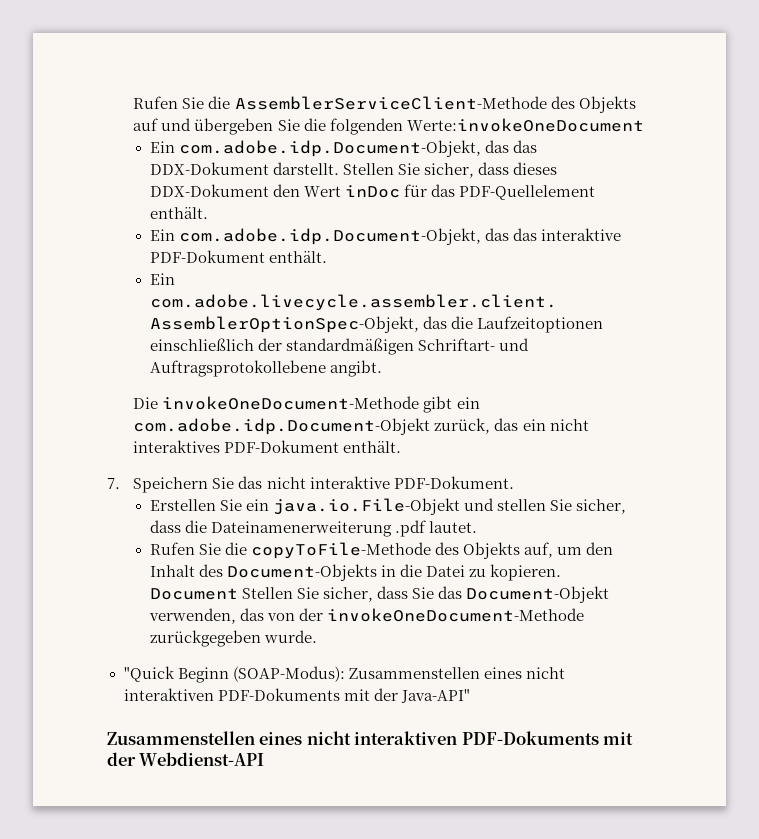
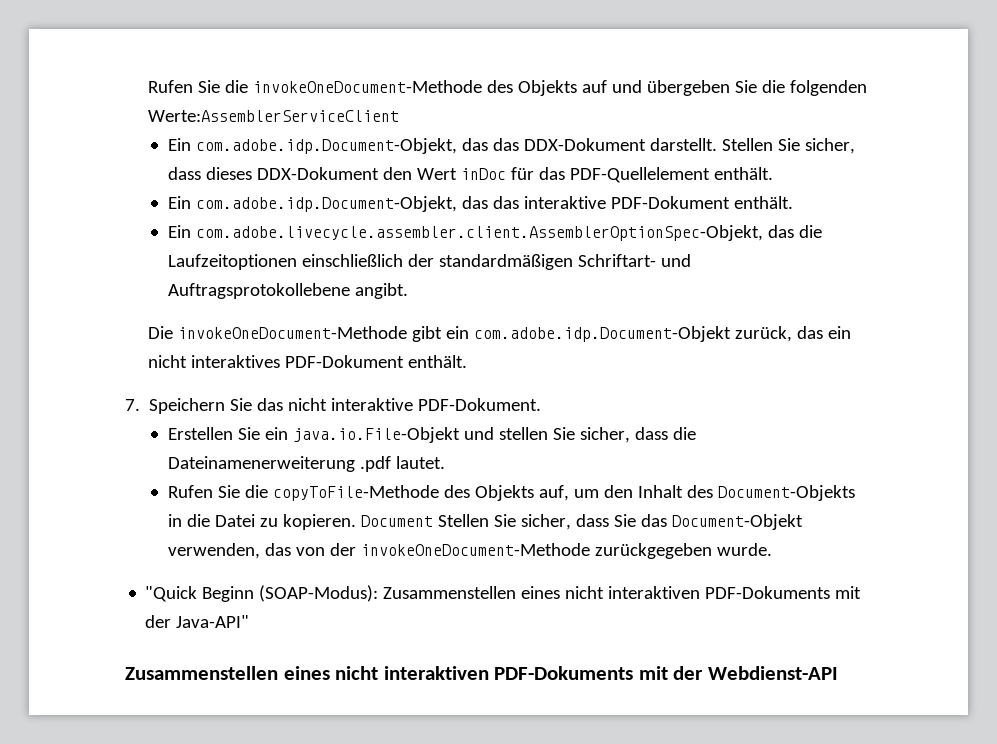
[133,96,547,110] Rufen Sie die AssemblerServiceClient-Methode -> [147,80,482,93] Rufen Sie die invokeOneDocument-Methode
[406,118,644,132] Werte:invokeOneDocument -> [147,110,399,122] Werte:AssemblerServiceClient

